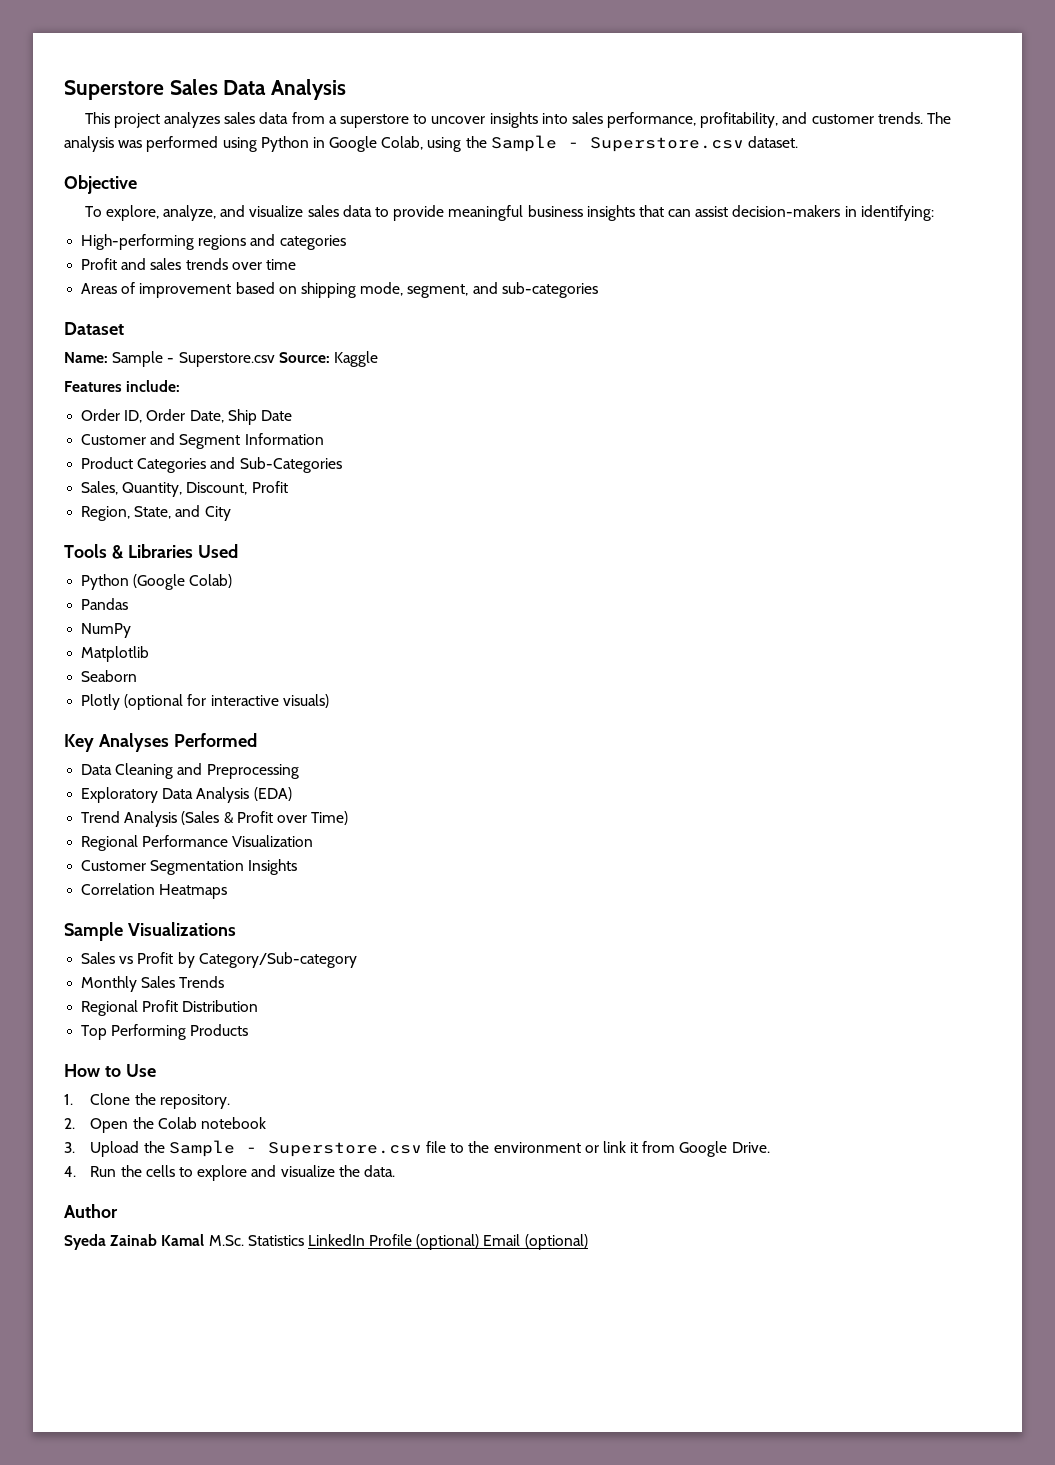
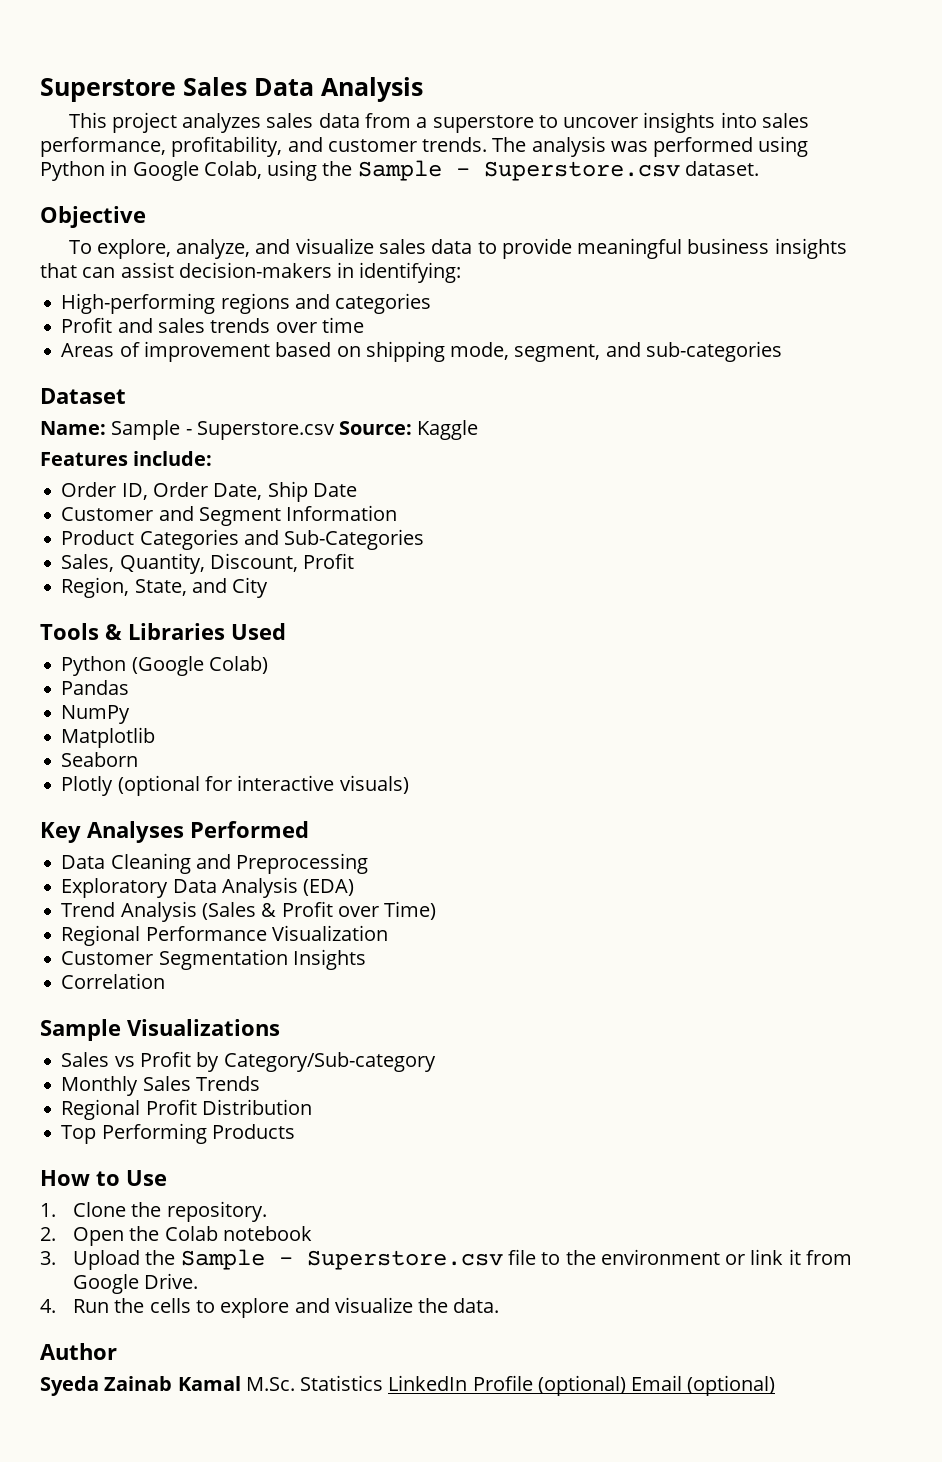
[159,884,228,899] Heatmaps -> (166, 981) none

